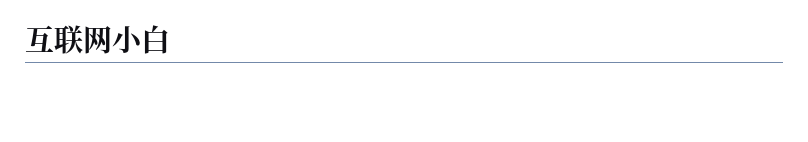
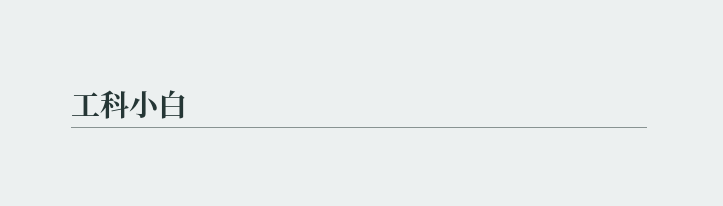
[25,25,112,54] 互联网 -> [71,90,129,119] 工科

